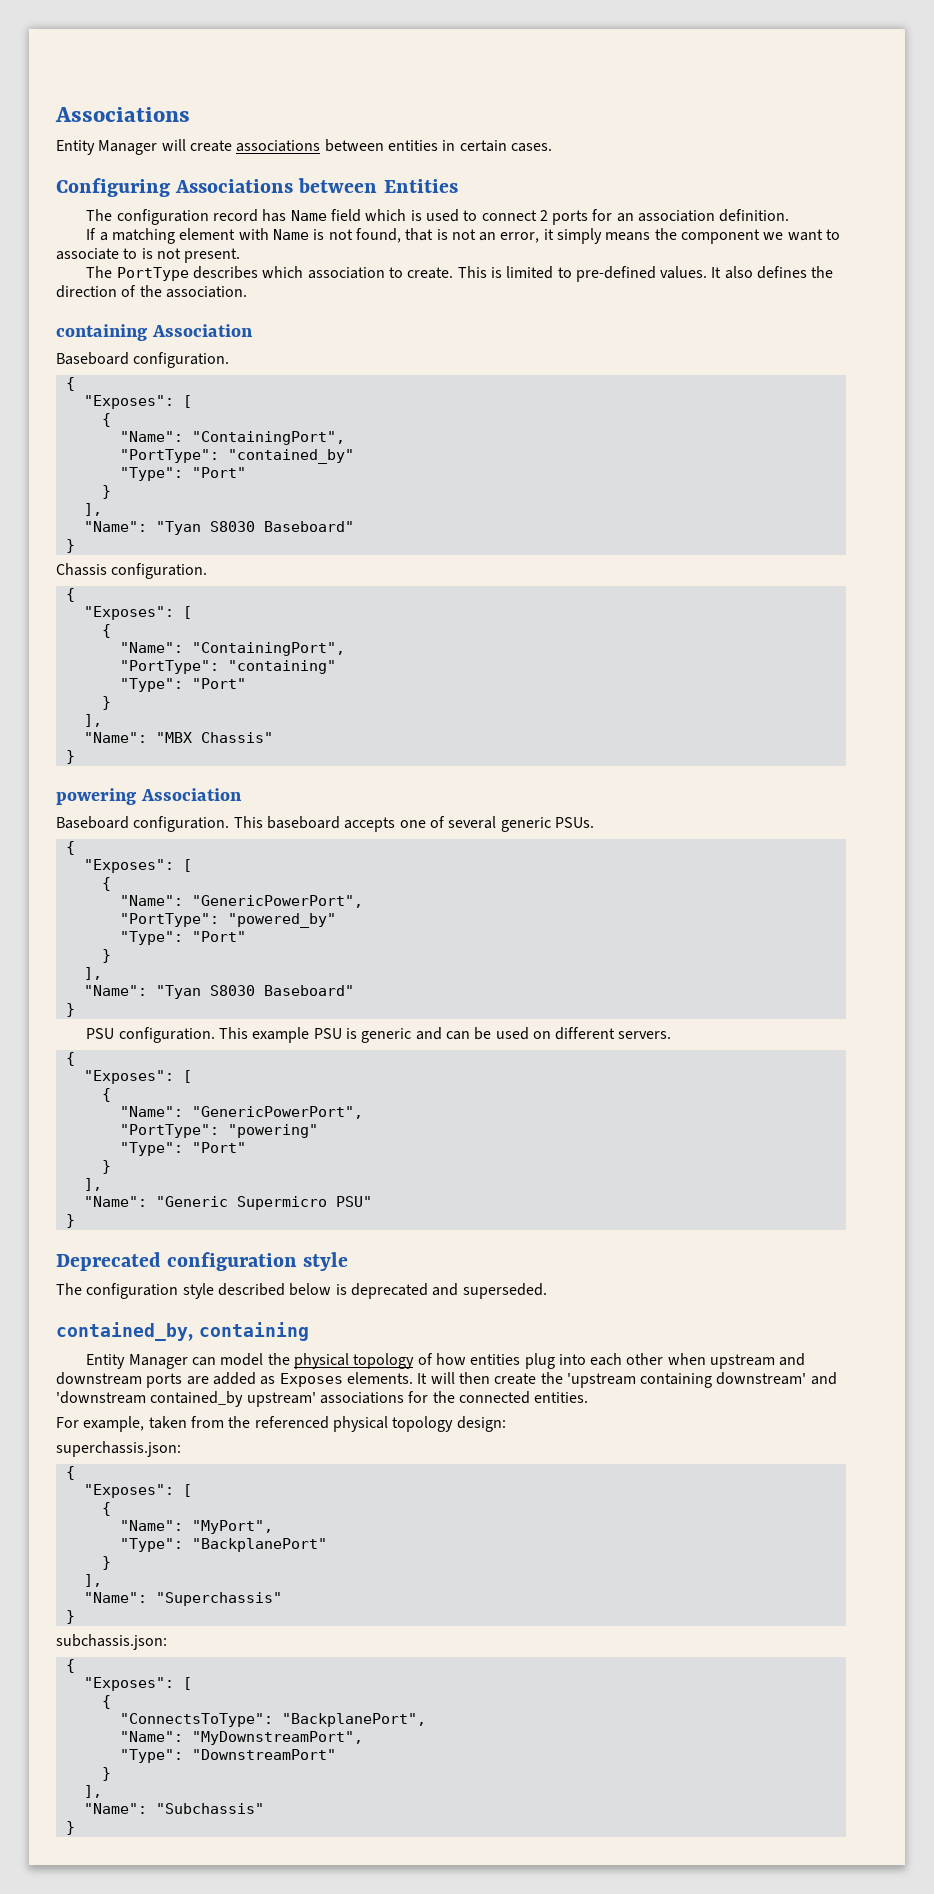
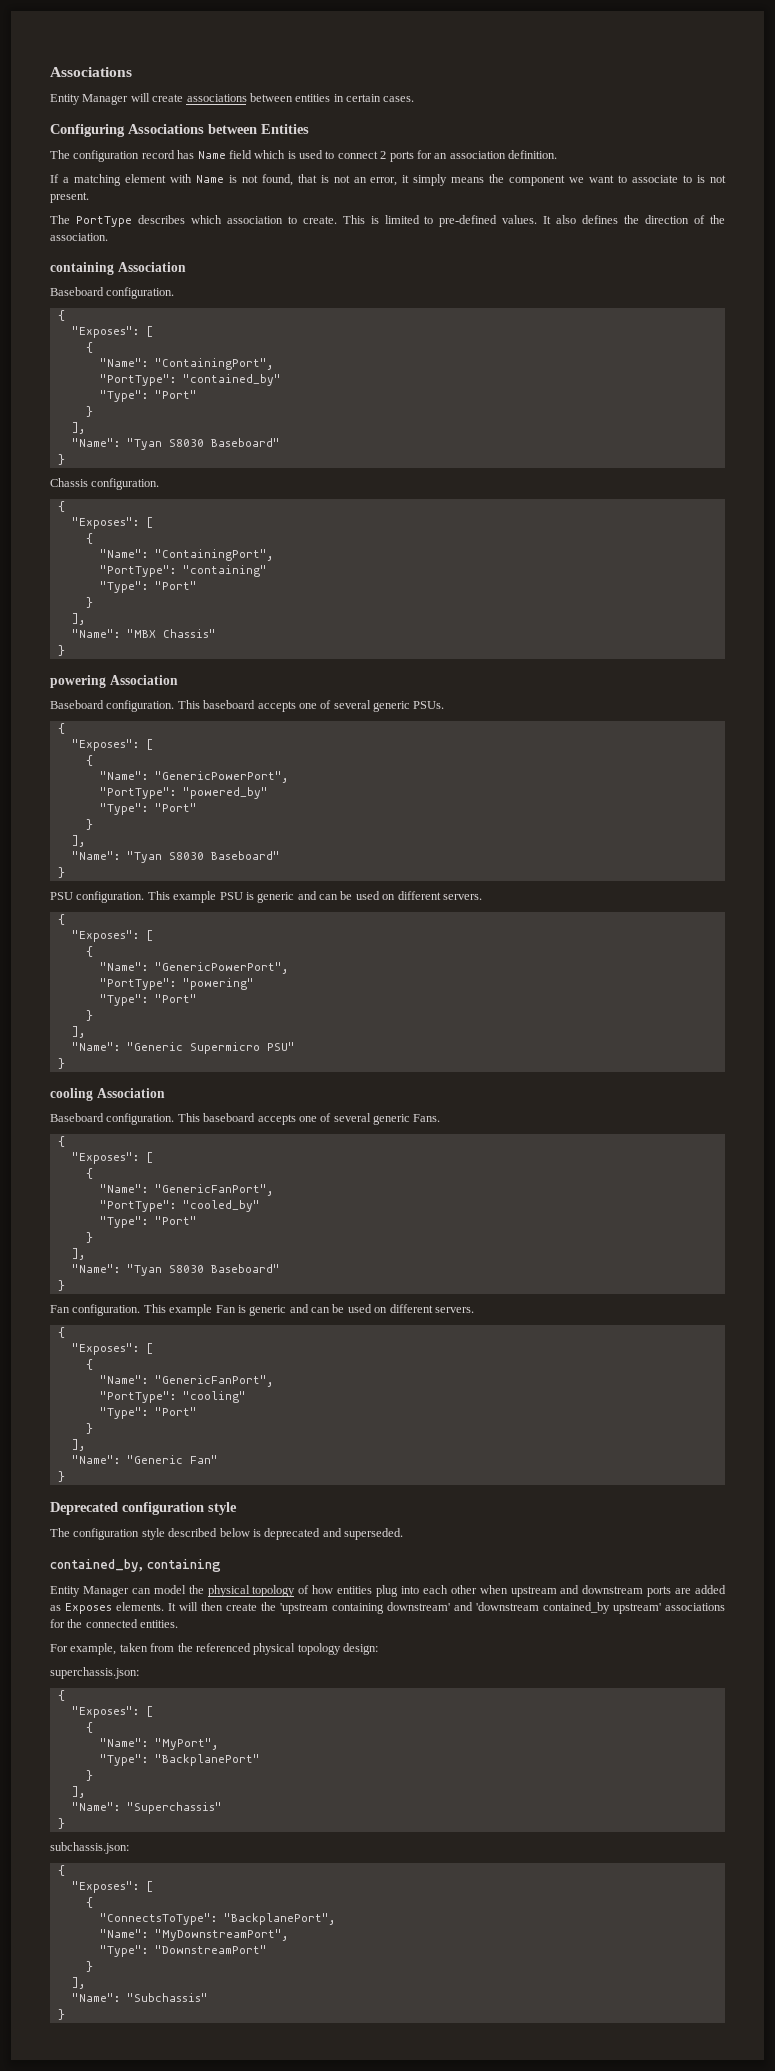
(75, 1221) none -> [50,1088,165,1101] [50,1113,441,1125] [57,1136,65,1147] [71,1152,153,1164] [85,1168,93,1179] [99,1184,273,1196] [99,1200,260,1212] [99,1216,197,1228] [85,1232,93,1243] [71,1248,85,1260] [71,1264,280,1276] [57,1280,65,1291] [50,1304,474,1316] [57,1327,65,1338] [71,1343,153,1355] [85,1359,93,1370] [99,1375,273,1387] [99,1391,246,1403] [99,1407,197,1419] [85,1423,93,1434] [71,1439,85,1451] [71,1455,218,1464] [57,1471,65,1482] // cooling Association // Baseboard configuration. This baseboard accepts one of several generic Fans. // { // "Exposes": [ // { // "Name": "GenericFanPort", // "PortType": "cooled_by" // "Type": "Port" // } // ], // "Name": "Tyan S8030 Baseboard" // } // Fan configuration. This example Fan is generic and can be used on different servers. // { // "Exposes": [ // { // "Name": "GenericFanPort", // "PortType": "cooling" // "Type": "Port" // } // ], // "Name": "Generic Fan" // }

